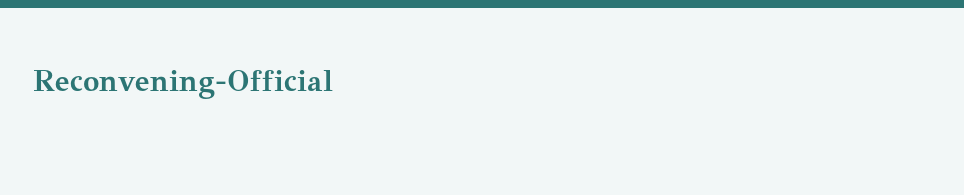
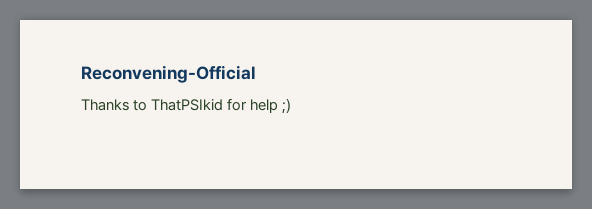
(333, 84) none -> [81,98,292,114] // Thanks to ThatPSIkid for help ;)

